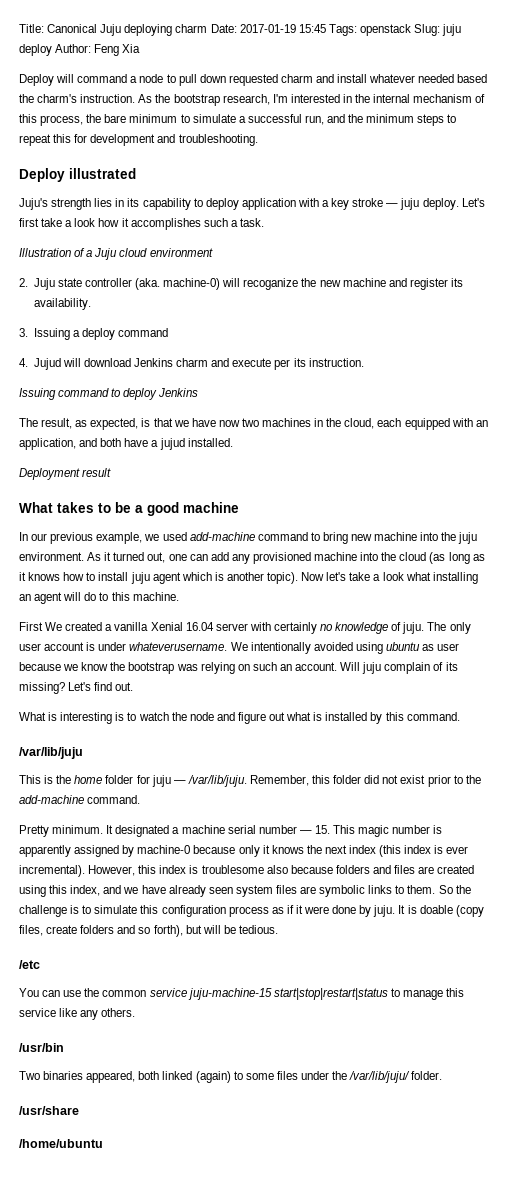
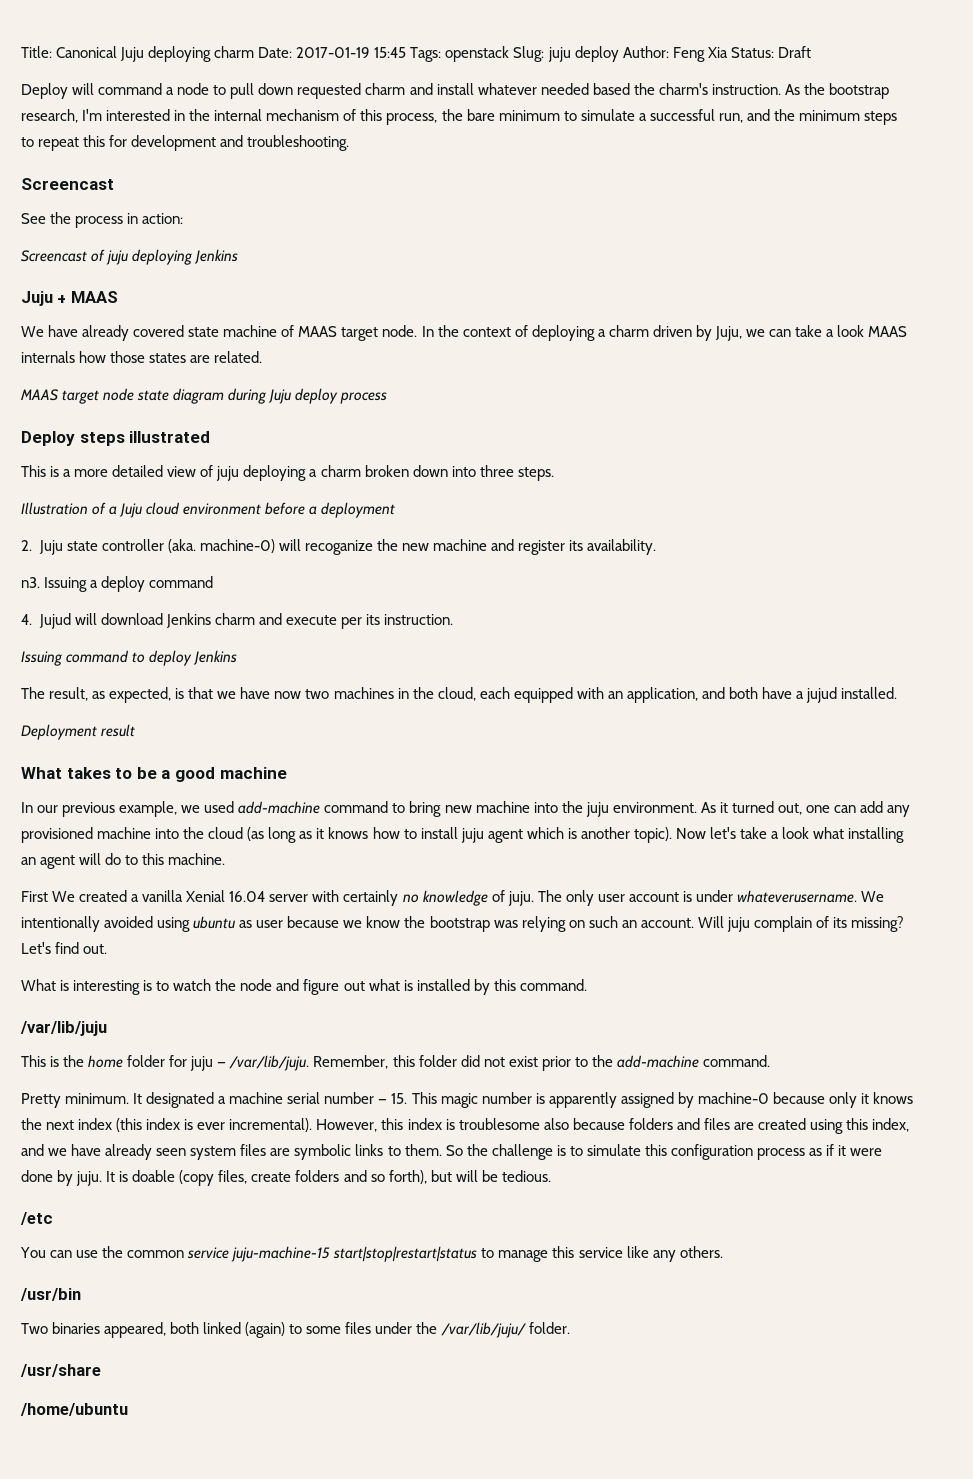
(141, 48) none -> [730,46,811,58] Status: Draft
[19,168,136,182] [19,198,485,210] [19,218,264,230] Deploy illustrated // Juju's strength lies in its capability to deploy application with a key stroke — juju deploy. Let's first take a look how it accomplishes such a task. -> [21,178,114,190] [21,212,184,228] [21,249,239,265] [21,291,118,306] [21,325,908,341] [21,351,263,363] [20,388,388,404] [21,431,211,446] [21,465,554,481] Screencast // See the process in action: // Screencast of juju deploying Jenkins // Juju + MAAS // We have already covered state machine of MAAS target node. In the context of deploying a charm driven by Juju, we can take a look MAAS internals how those states are related. // MAAS target node state diagram during Juju deploy process // Deploy steps illustrated // This is a more detailed view of juju deploying a charm broken down into three steps.
(213, 252) none -> [265,502,396,518] before a deployment
[19,328,28,337] 3. -> [21,577,40,588] n3.

